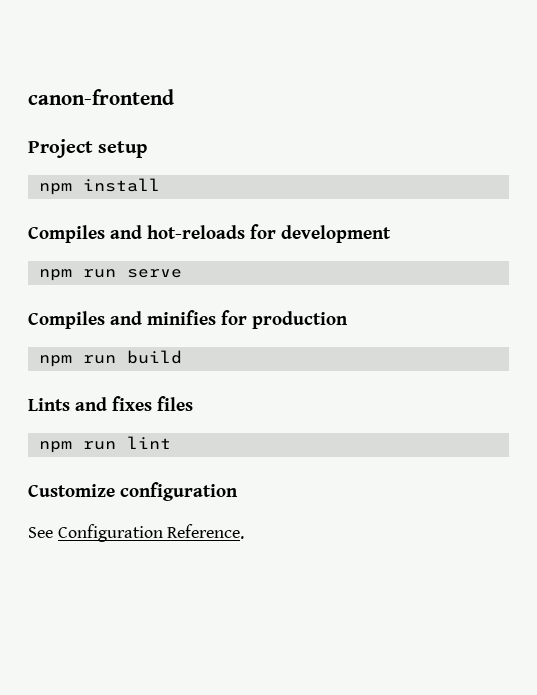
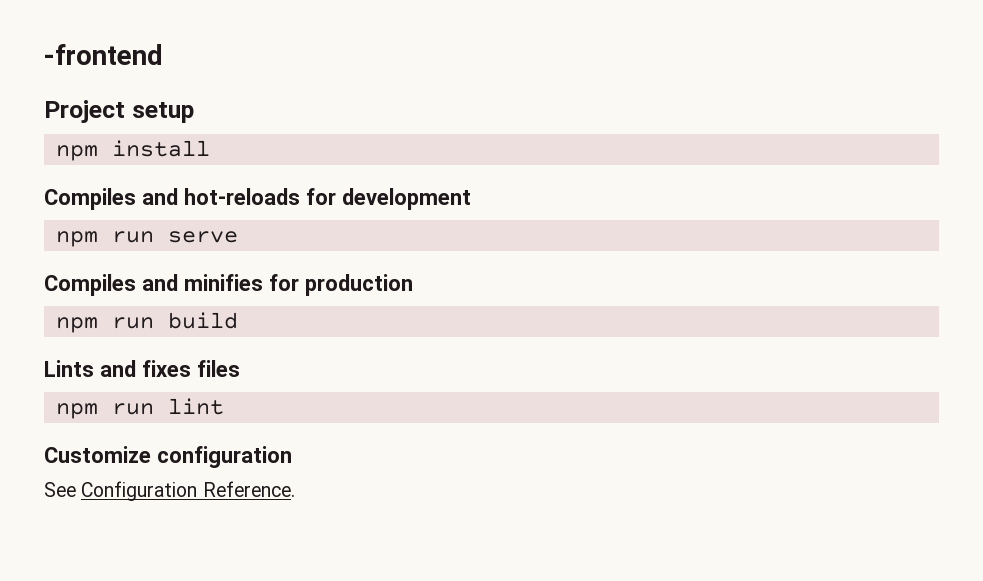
[28,89,174,105] canon-frontend -> [44,44,163,65] -frontend

